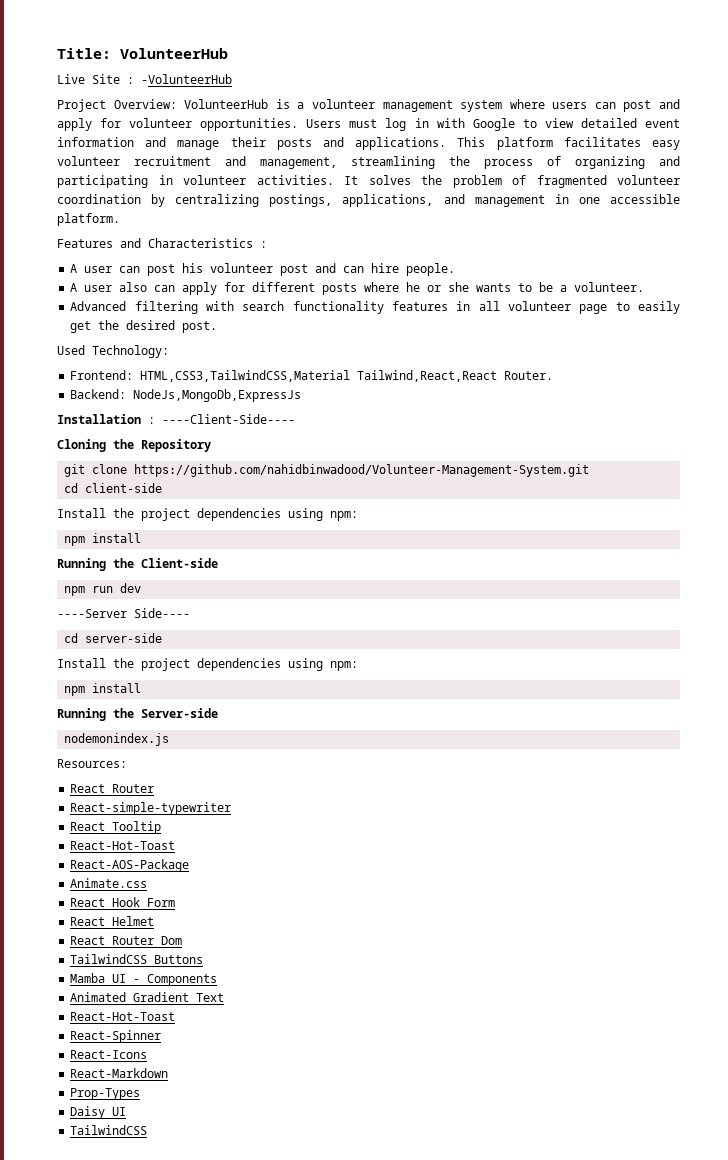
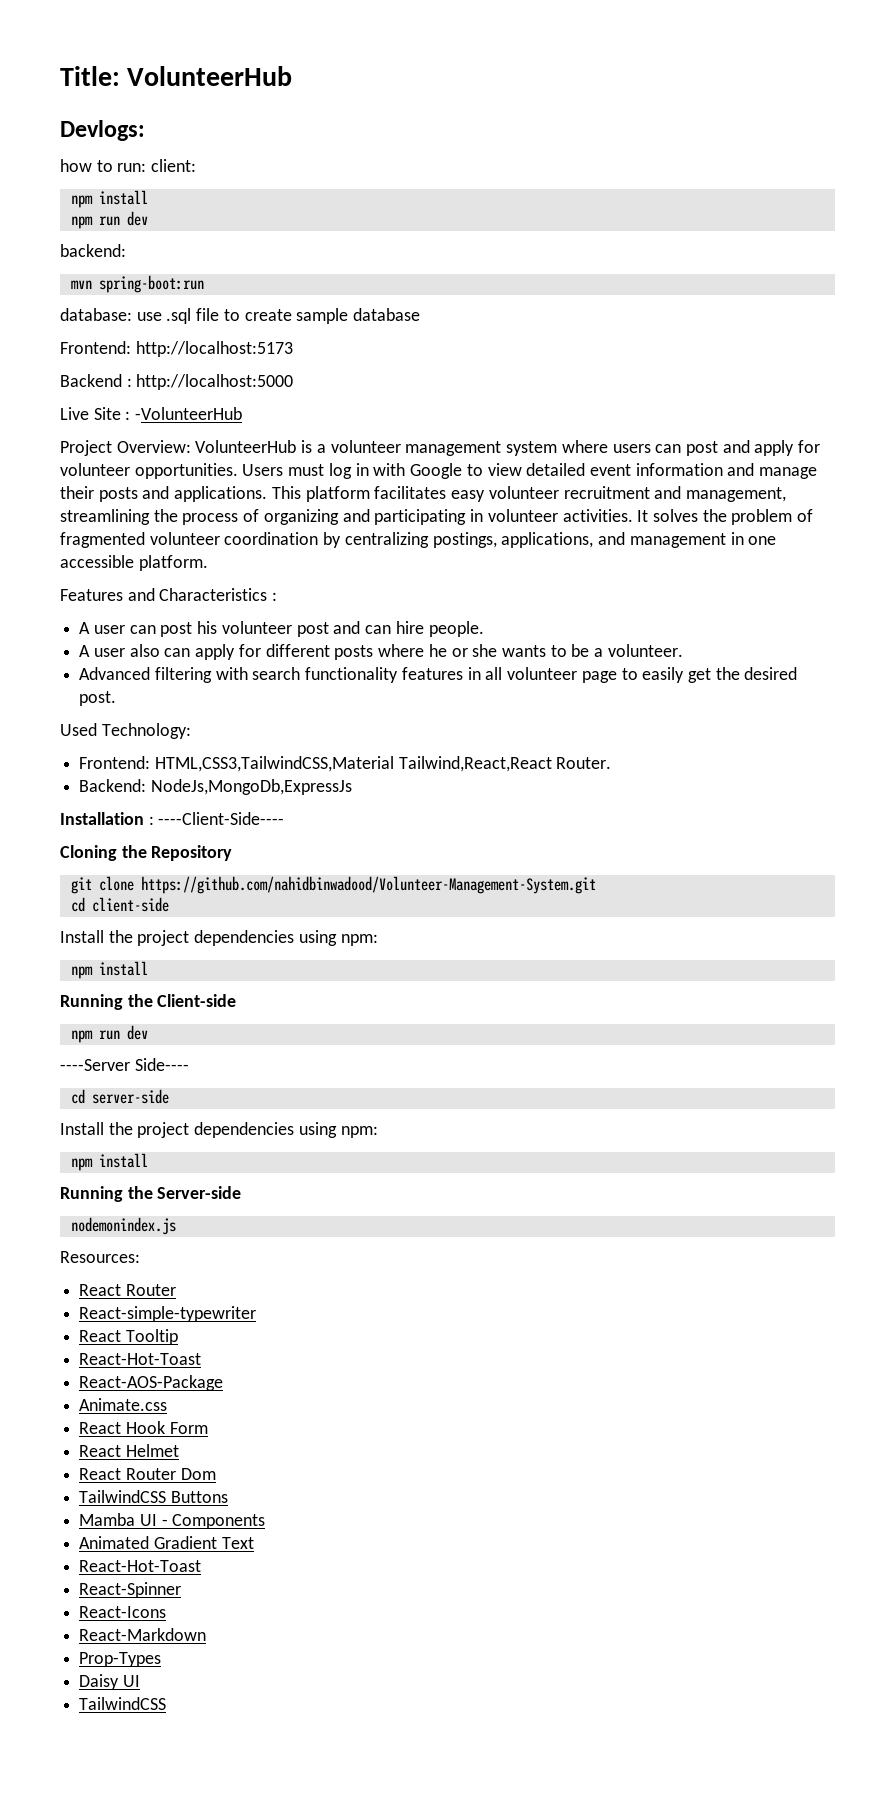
(228, 53) none -> [60,120,145,141] [60,159,197,172] [70,190,148,208] [70,211,148,229] [60,244,126,257] [70,275,204,293] [60,308,421,324] [60,341,293,357] [60,374,294,390] // Devlogs: // how to run: client: // npm install // npm run dev // backend: // mvn spring-boot:run // database: use .sql file to create sample database // Frontend: http://localhost:5173 // Backend : http://localhost:5000

